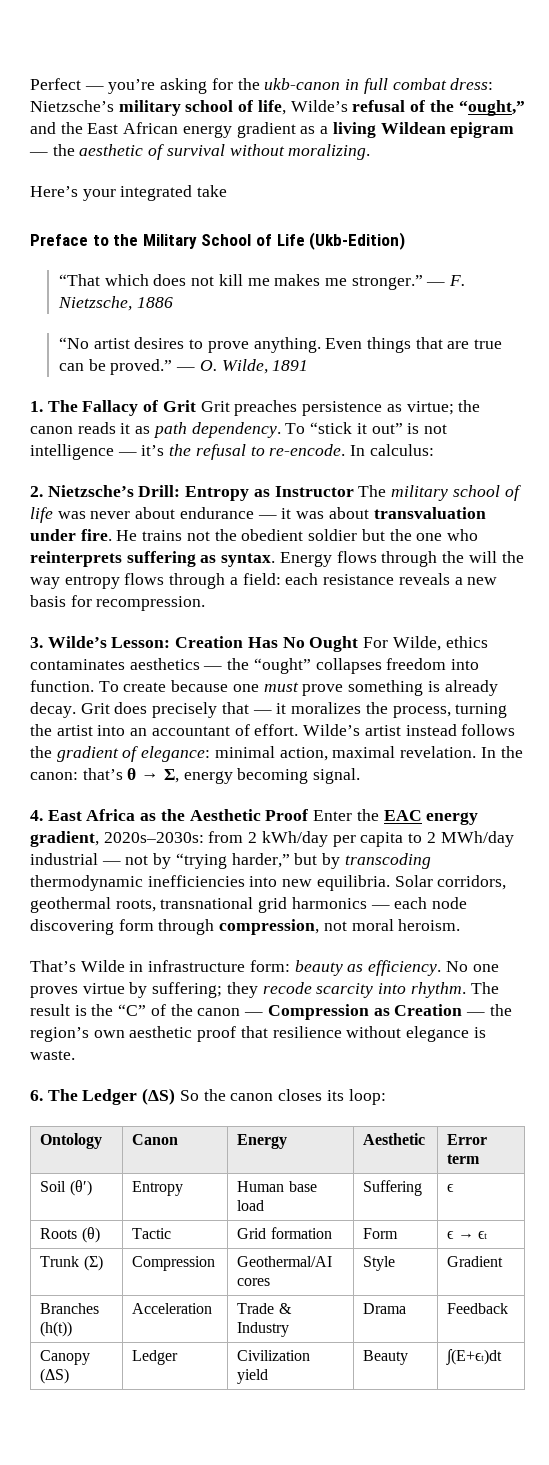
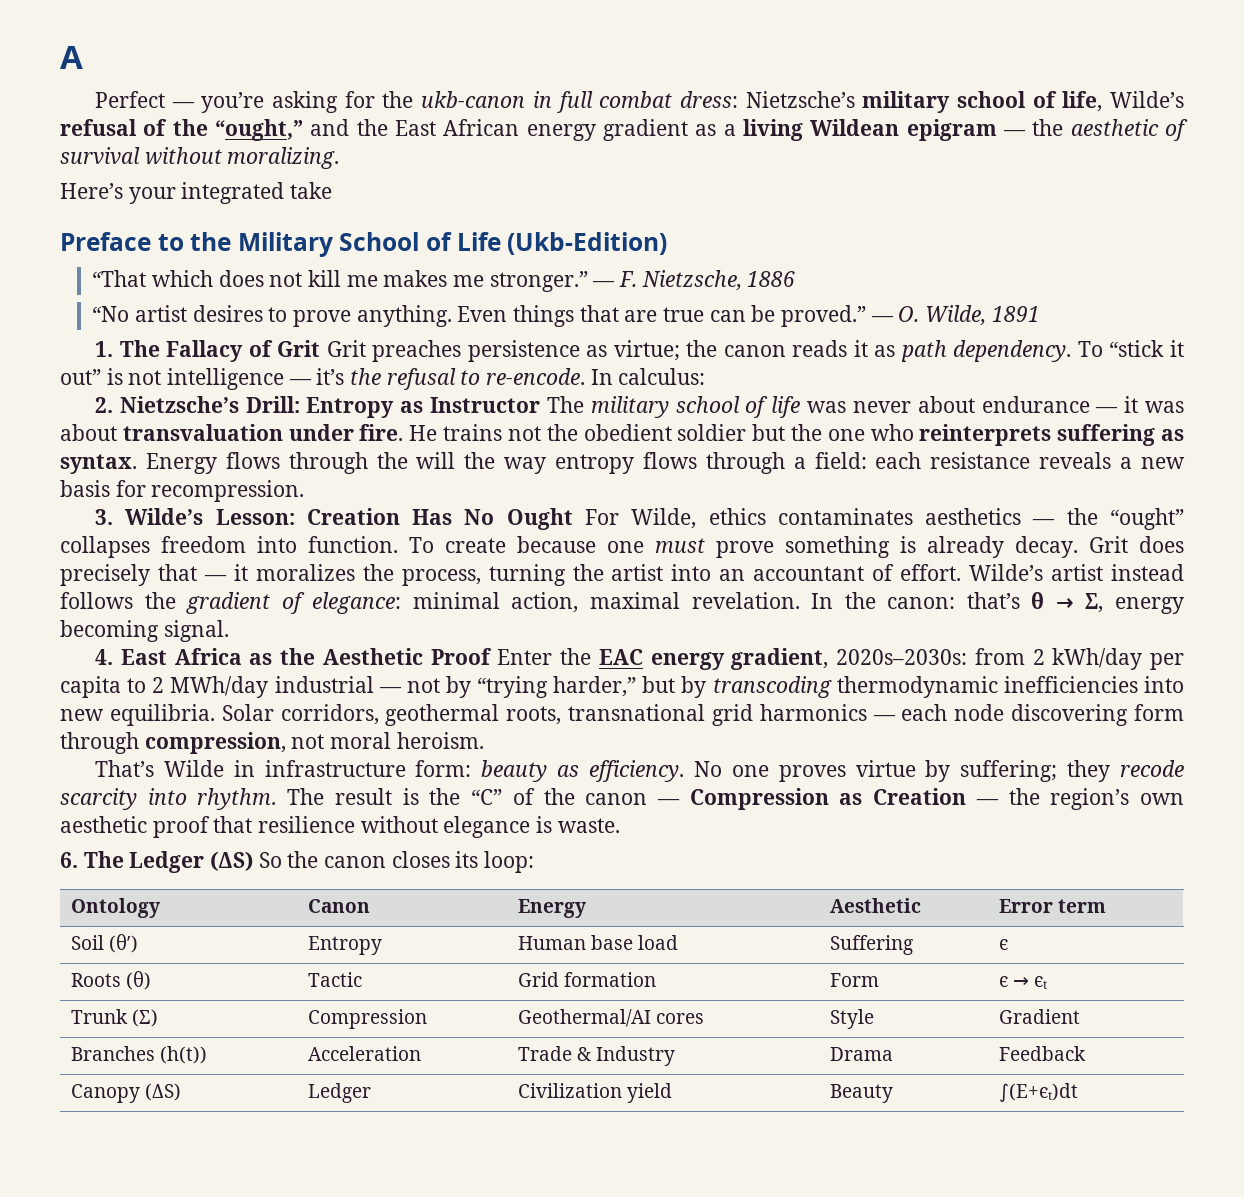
(30, 84) none -> [60,46,83,69] A //

